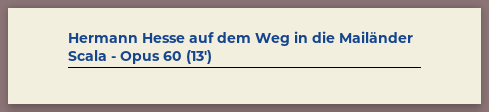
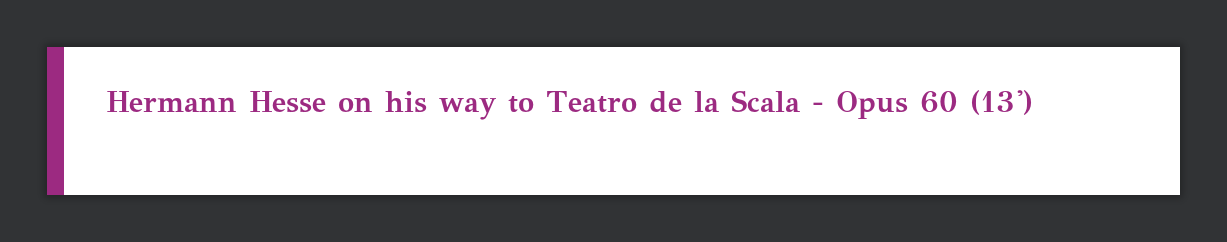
[189,31,413,46] auf dem Weg in die Mailänder -> [338,91,719,120] on his way to Teatro de la

